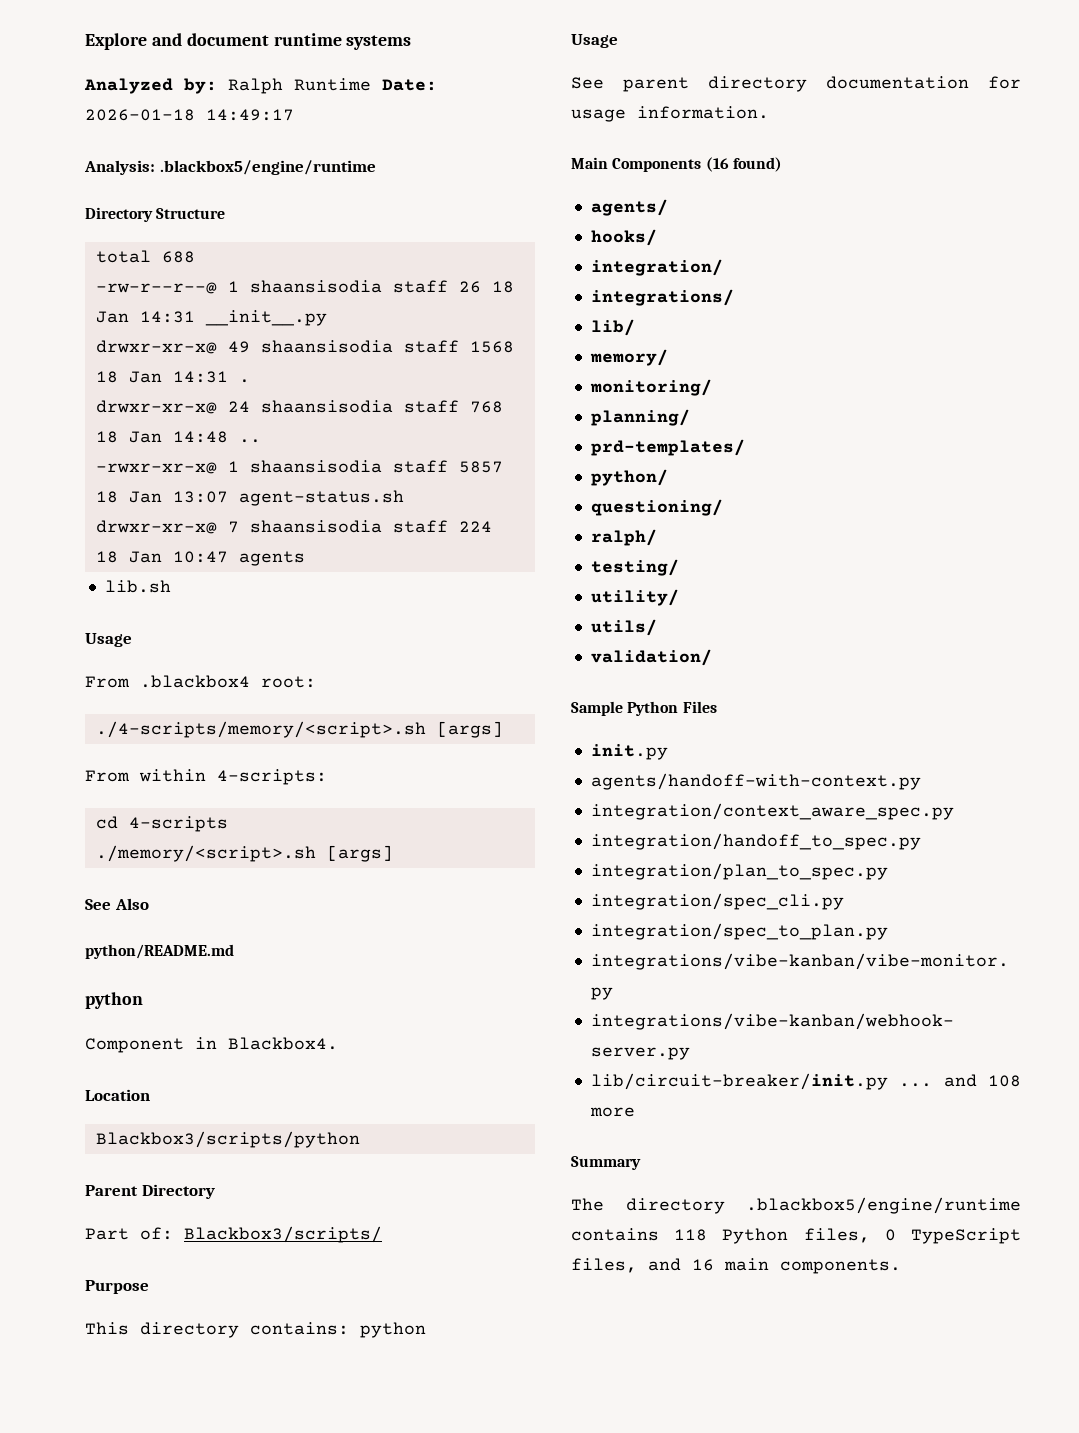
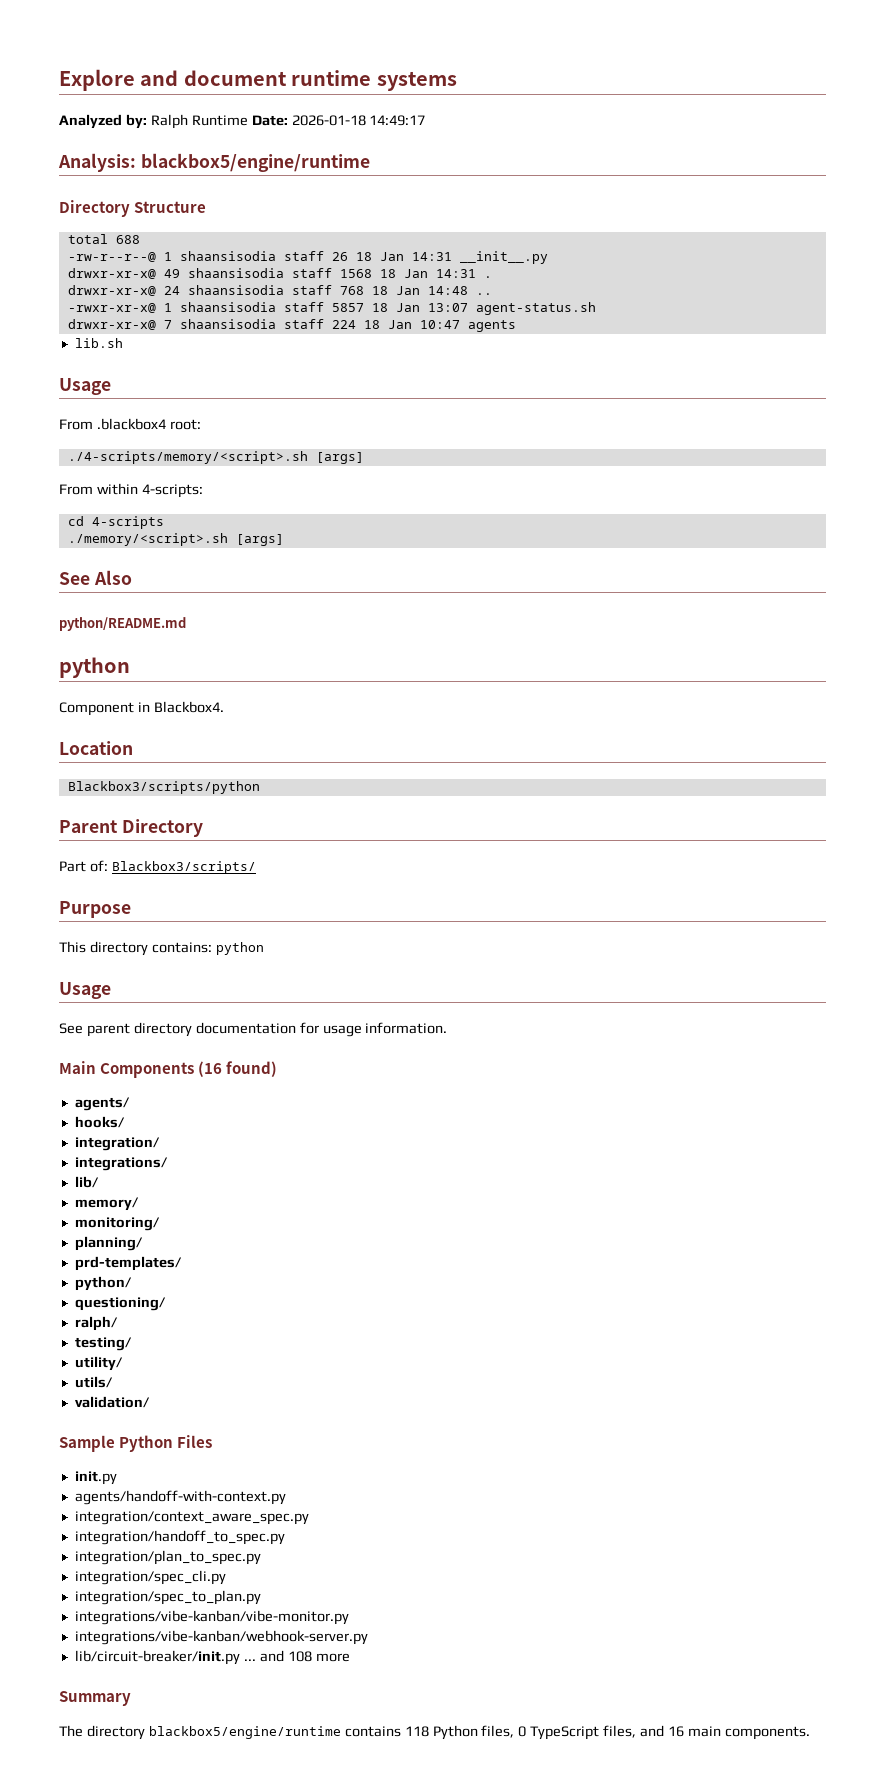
[159,160,376,175] .blackbox5/engine/runtime -> [140,153,370,172] blackbox5/engine/runtime
[746,1197,1021,1214] .blackbox5/engine/runtime -> [148,1726,341,1739] blackbox5/engine/runtime

